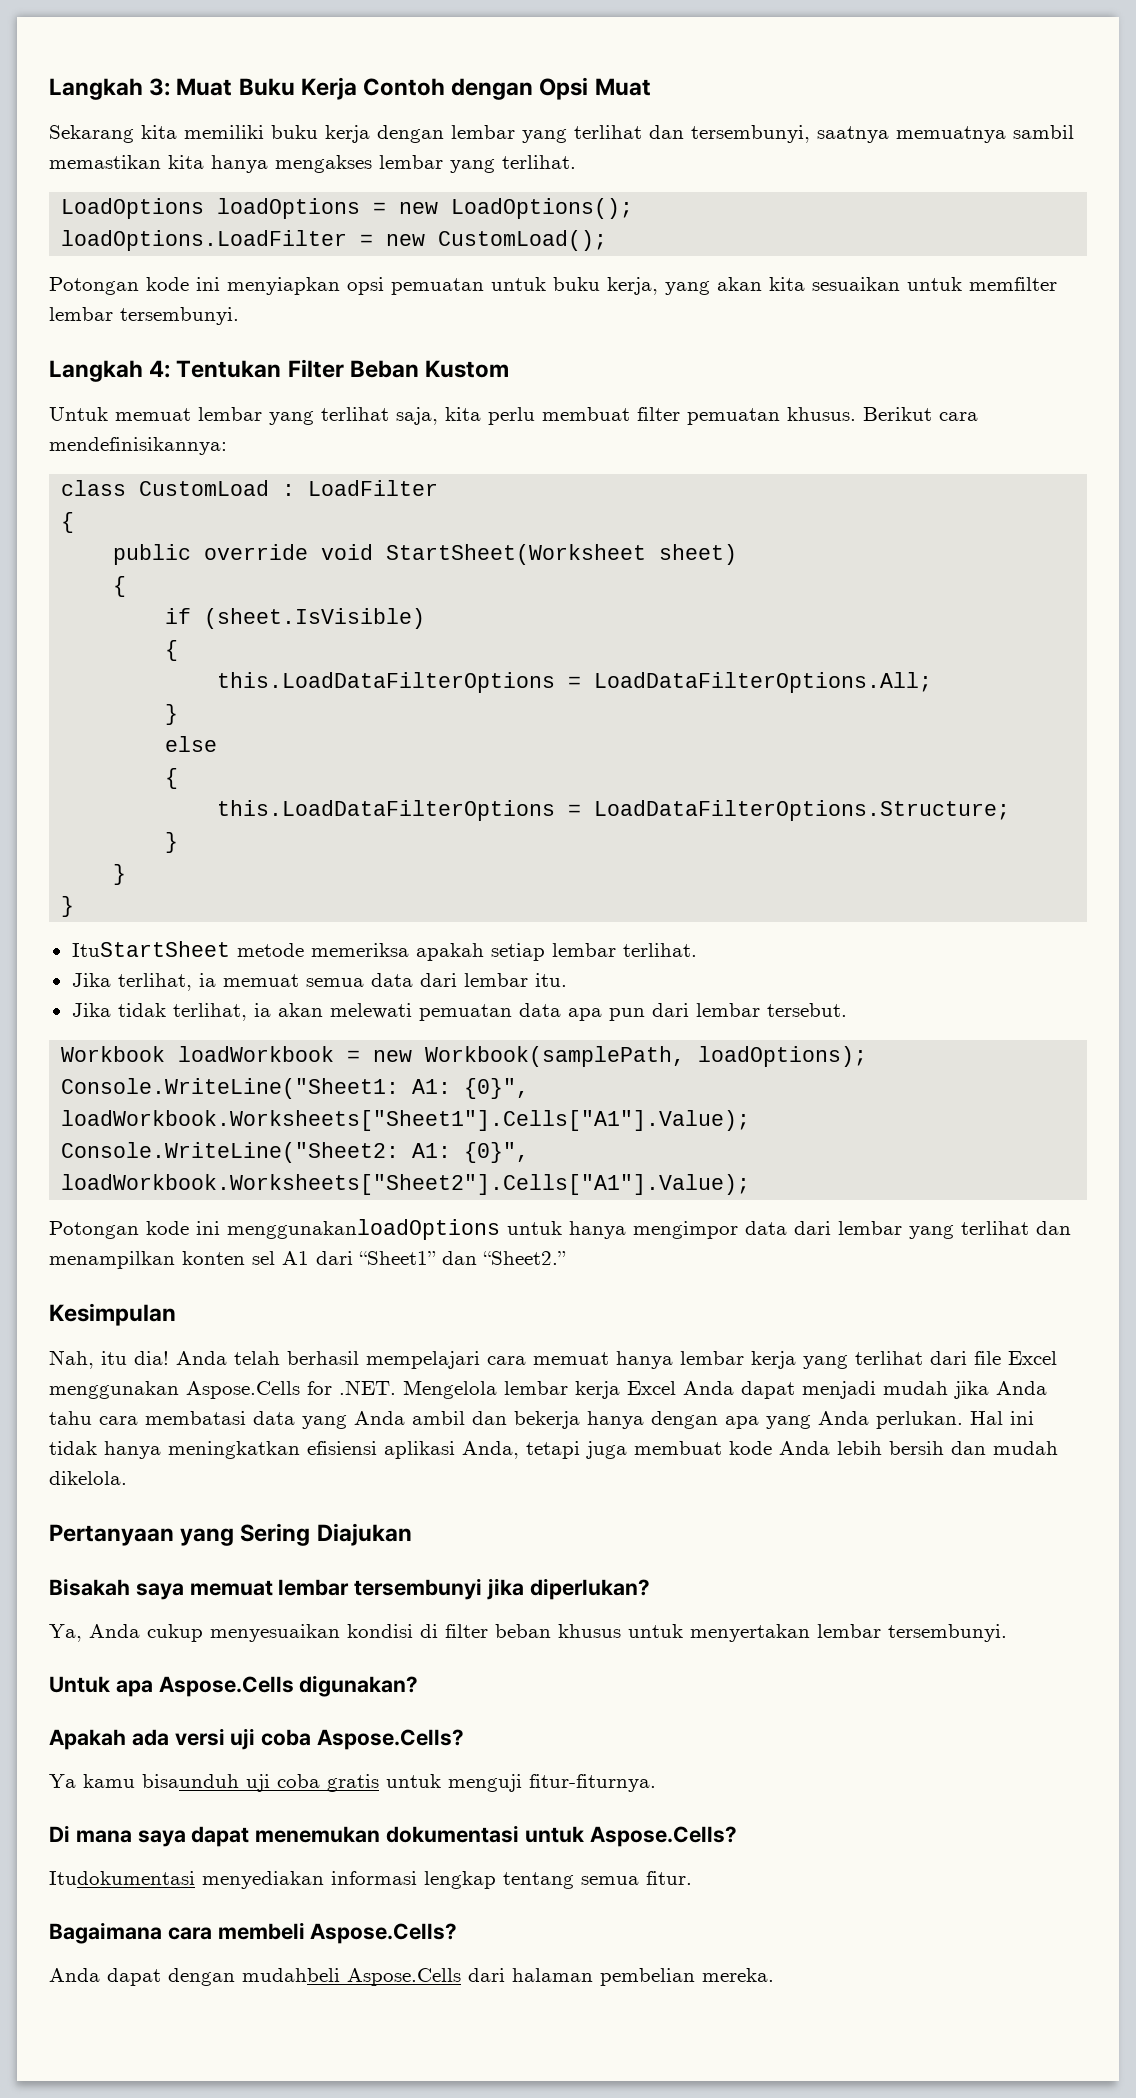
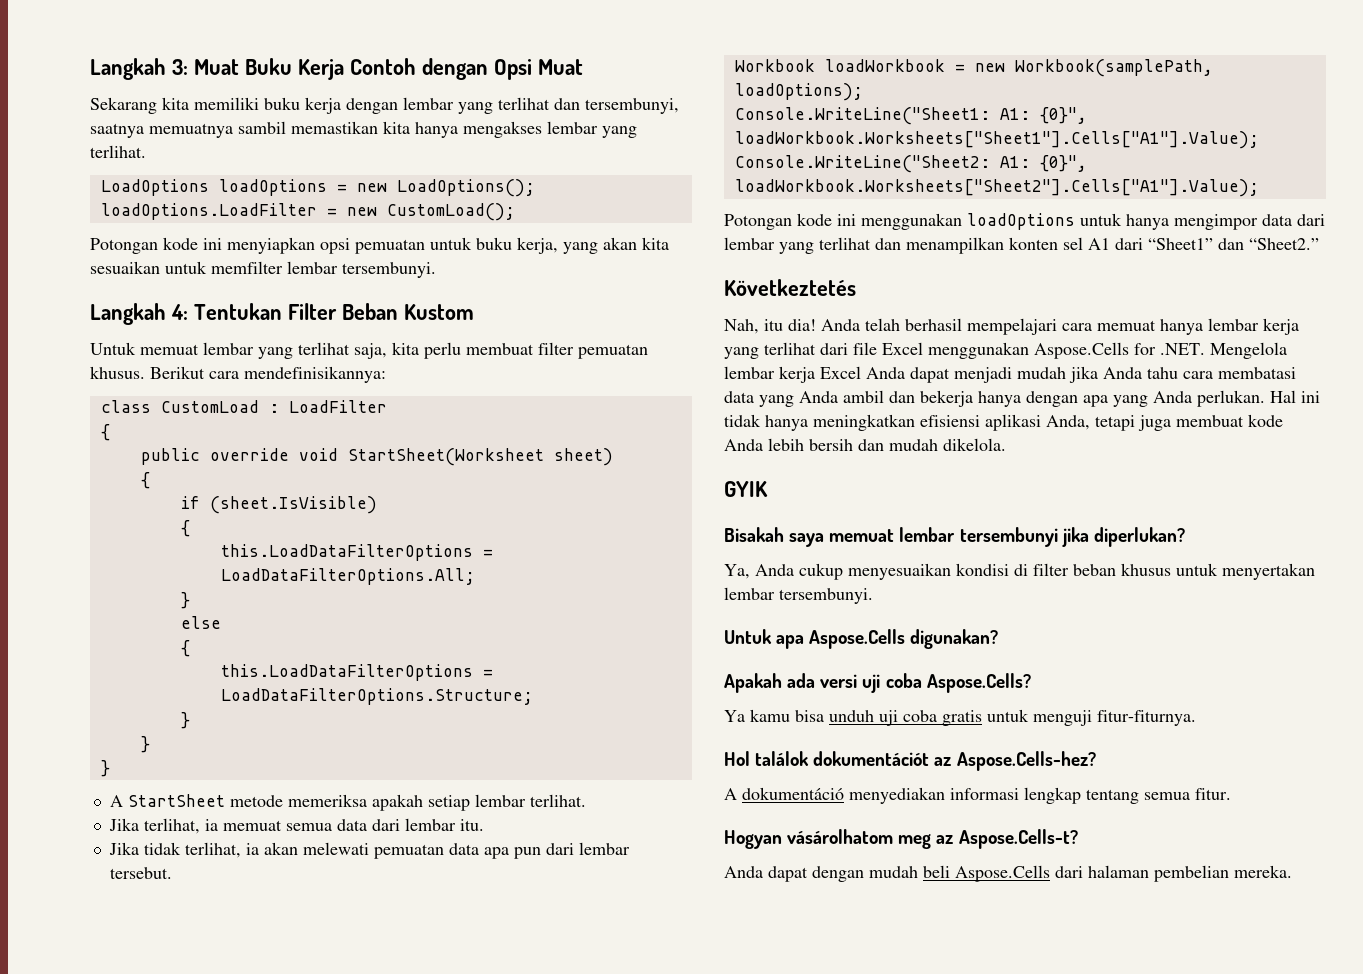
[71,941,230,957] ItuStartSheet -> [109,794,225,807] A StartSheet
[227,1219,500,1240] menggunakanloadOptions -> [861,213,1075,230] menggunakan loadOptions
[49,1303,176,1326] Kesimpulan -> [724,279,856,296] Következtetés
[49,1523,412,1546] Pertanyaan yang Sering Diajukan -> [724,481,768,497] GYIK
[142,1774,239,1788] bisaunduh -> [795,710,874,722] bisa unduh
[49,1825,737,1847] [49,1871,195,1885] Di mana saya dapat menemukan dokumentasi untuk Aspose.Cells? // Itudokumentasi -> [724,751,1096,771] [724,787,844,800] Hol találok dokumentációt az Aspose.Cells-hez? // A dokumentáció
[49,1922,458,1944] Bagaimana cara membeli Aspose.Cells? -> [724,829,1078,849] Hogyan vásárolhatom meg az Aspose.Cells-t?
[242,1968,340,1982] mudahbeli -> [869,865,950,878] mudah beli

